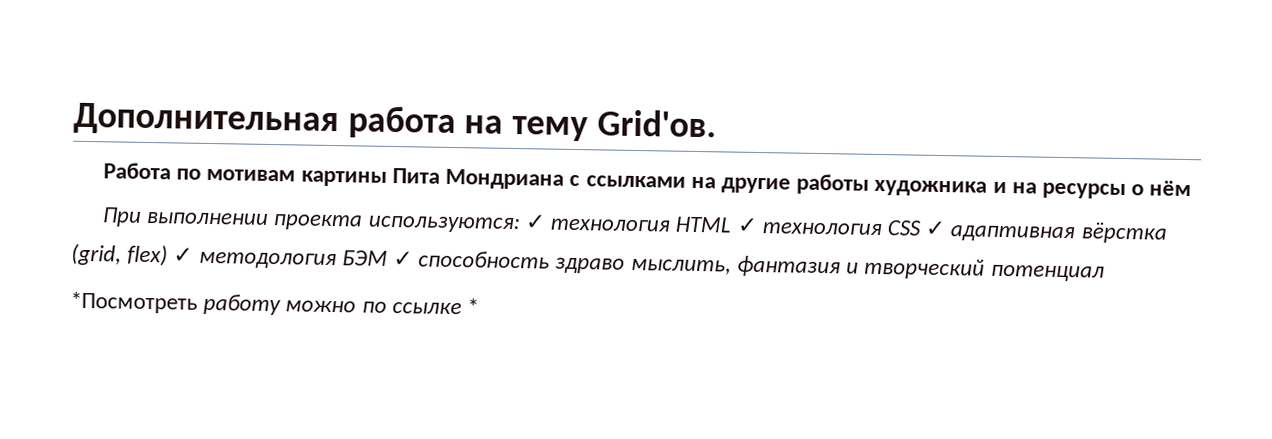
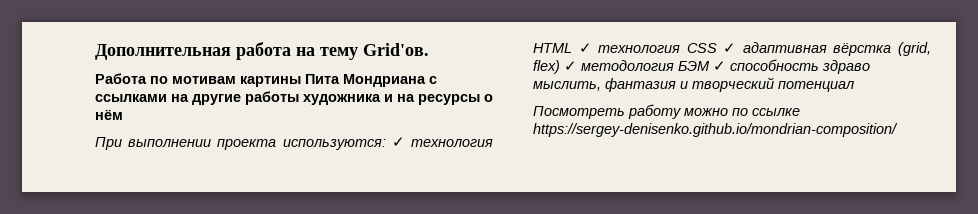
[70,291,198,314] *Посмотреть -> [533,106,625,119] Посмотреть
[467,298,480,315] * -> [533,123,898,137] https://sergey-denisenko.github.io/mondrian-composition/

